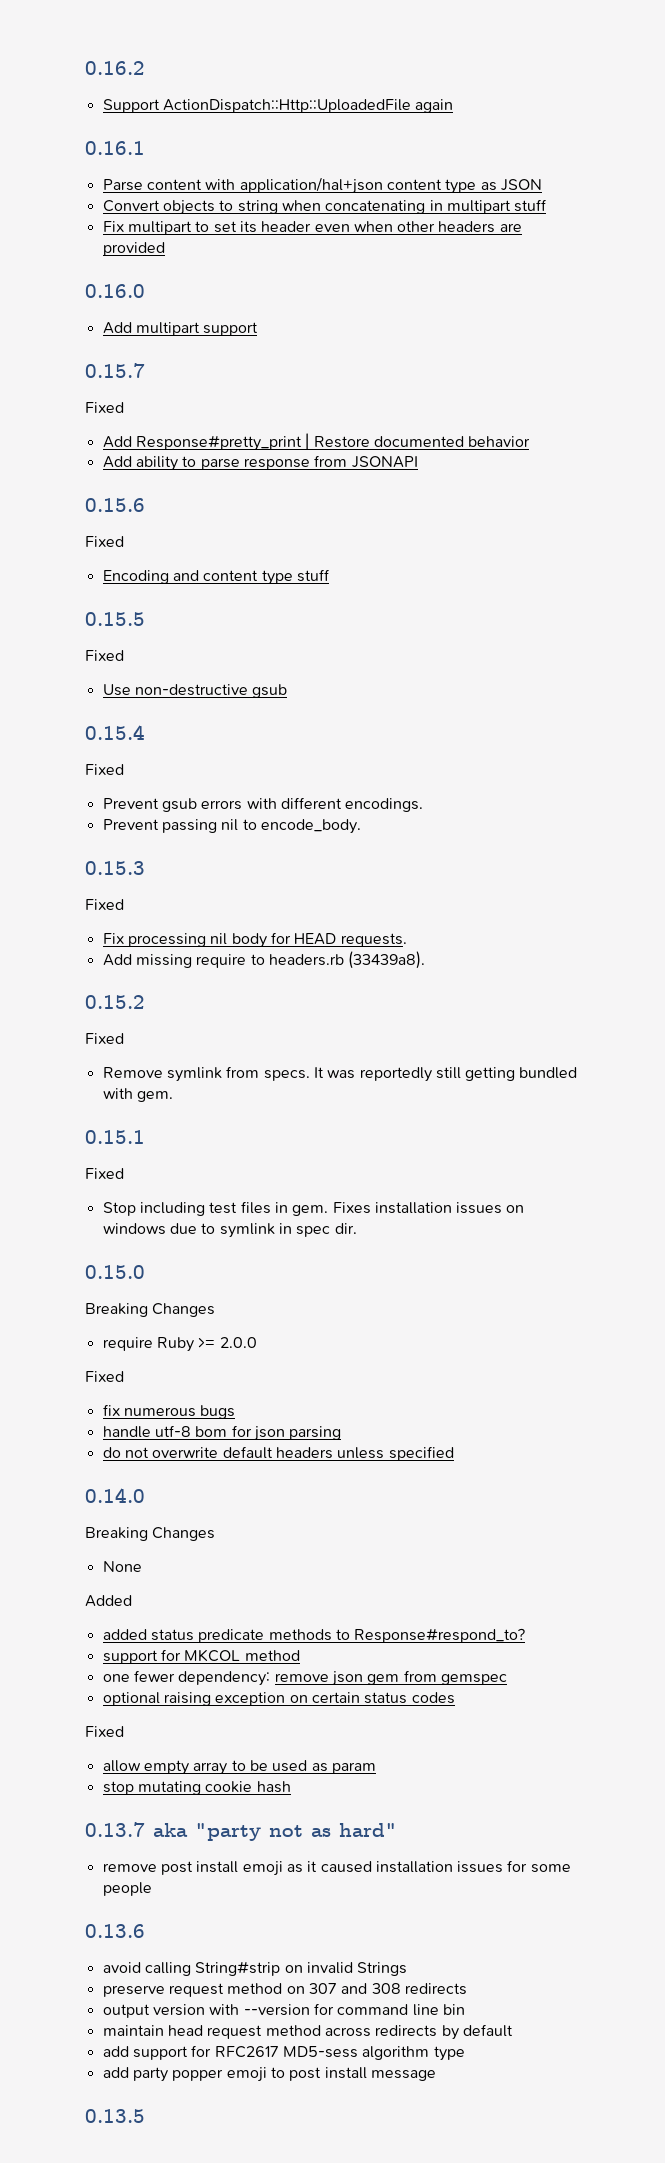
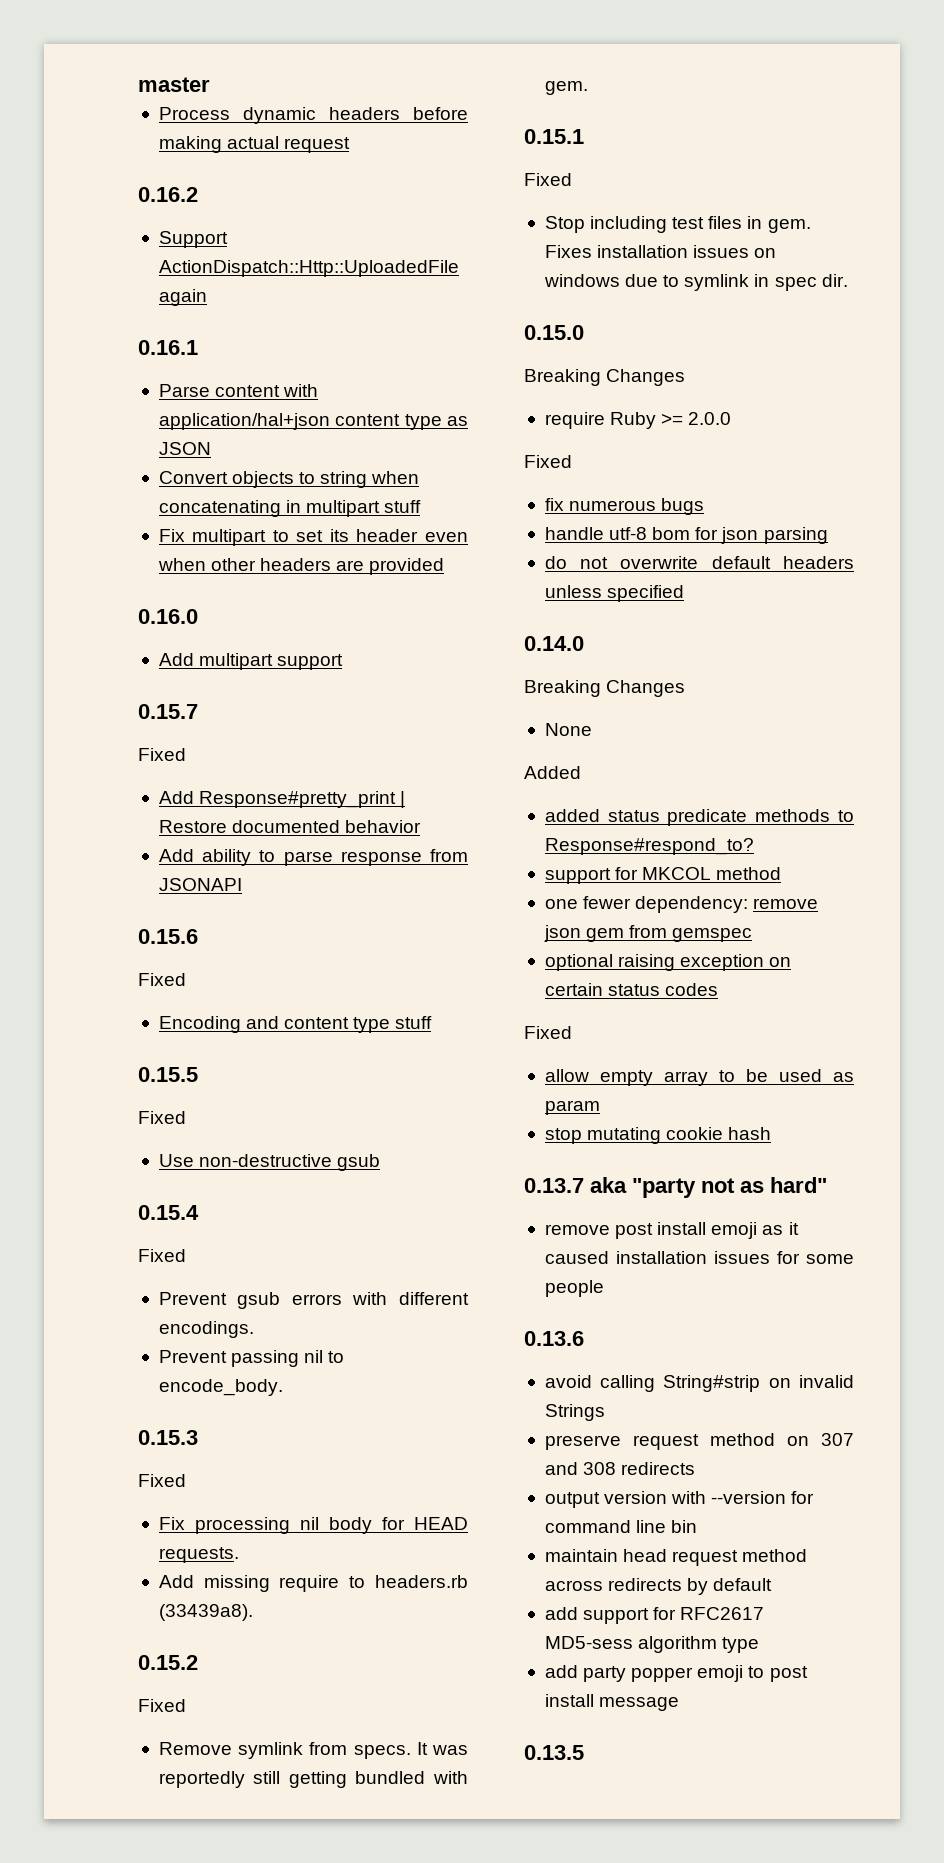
(85, 68) none -> [138,77,210,92] [158,107,469,124] [158,136,351,153] master // Process dynamic headers before making actual request //

